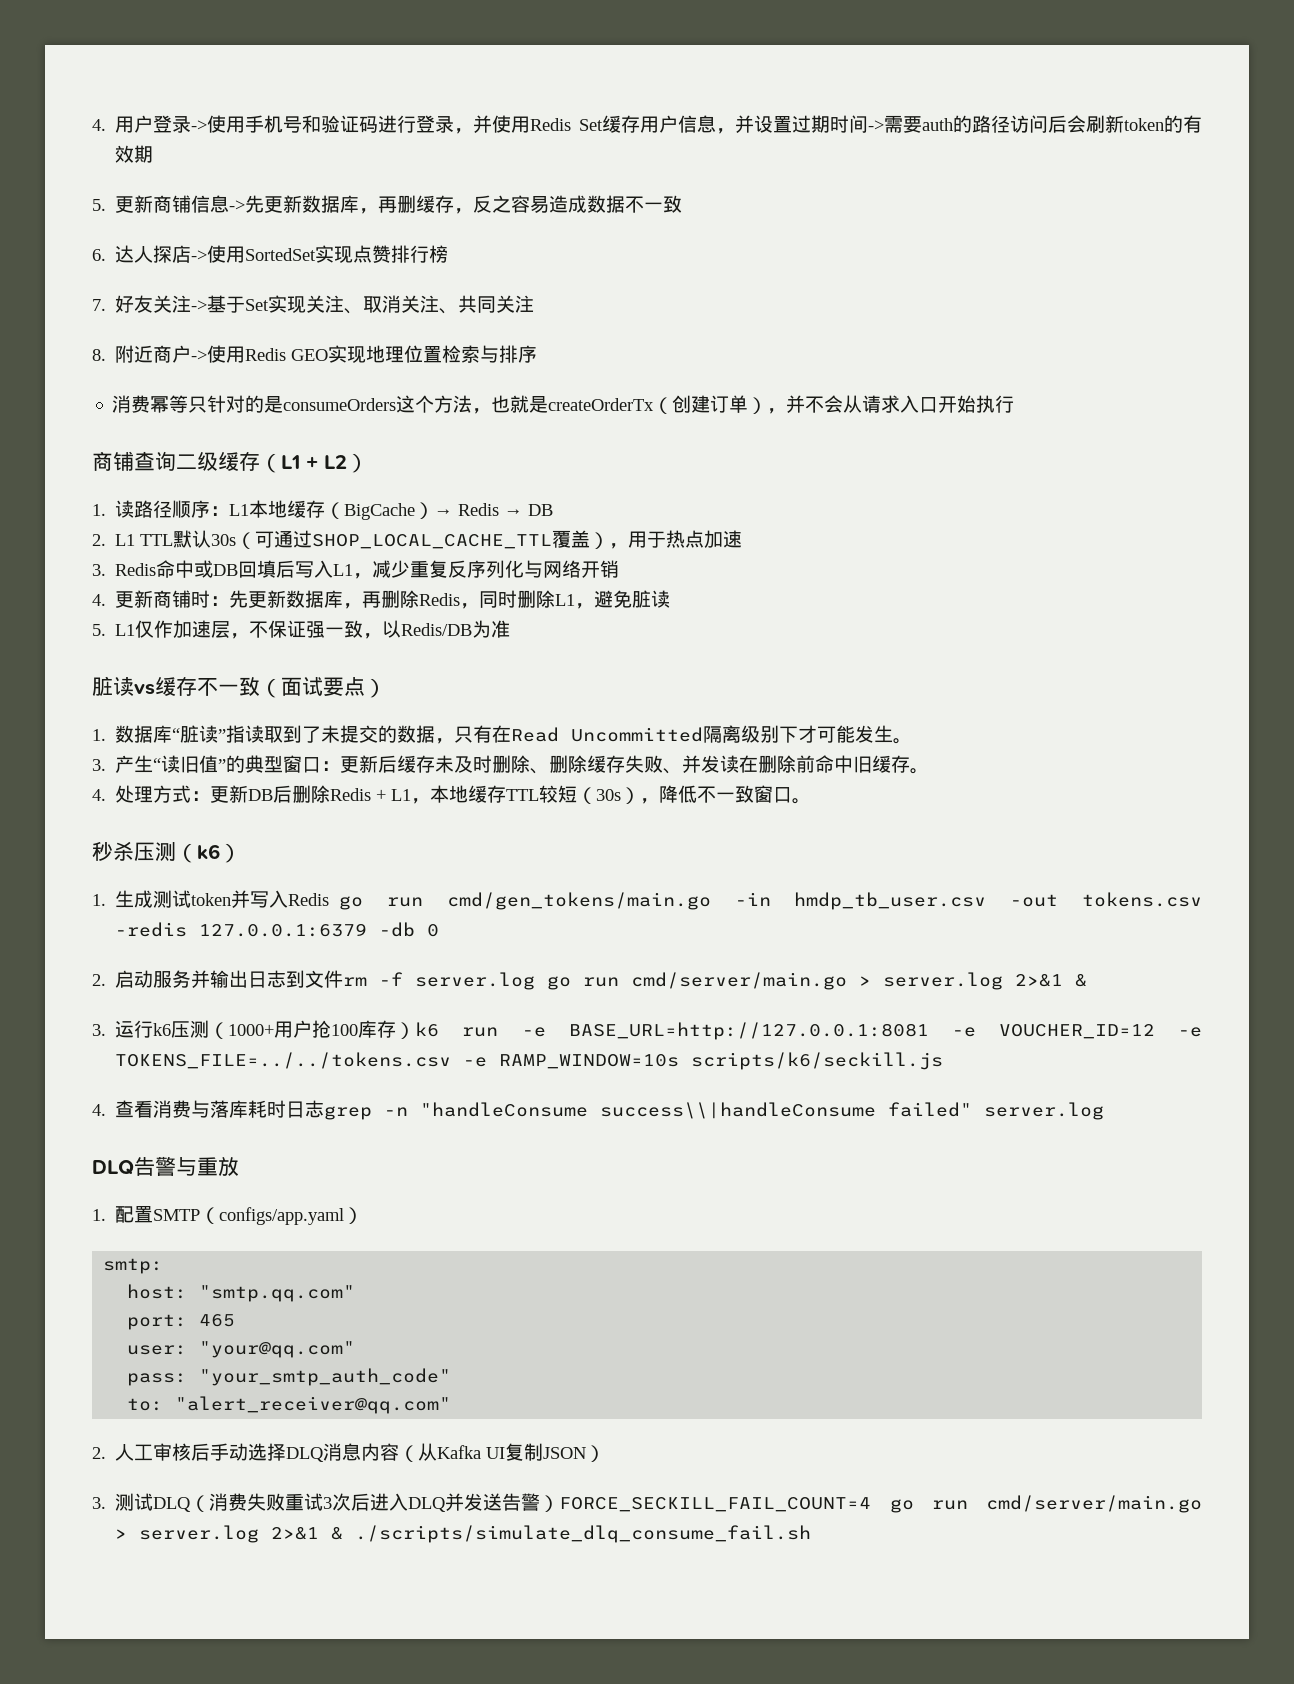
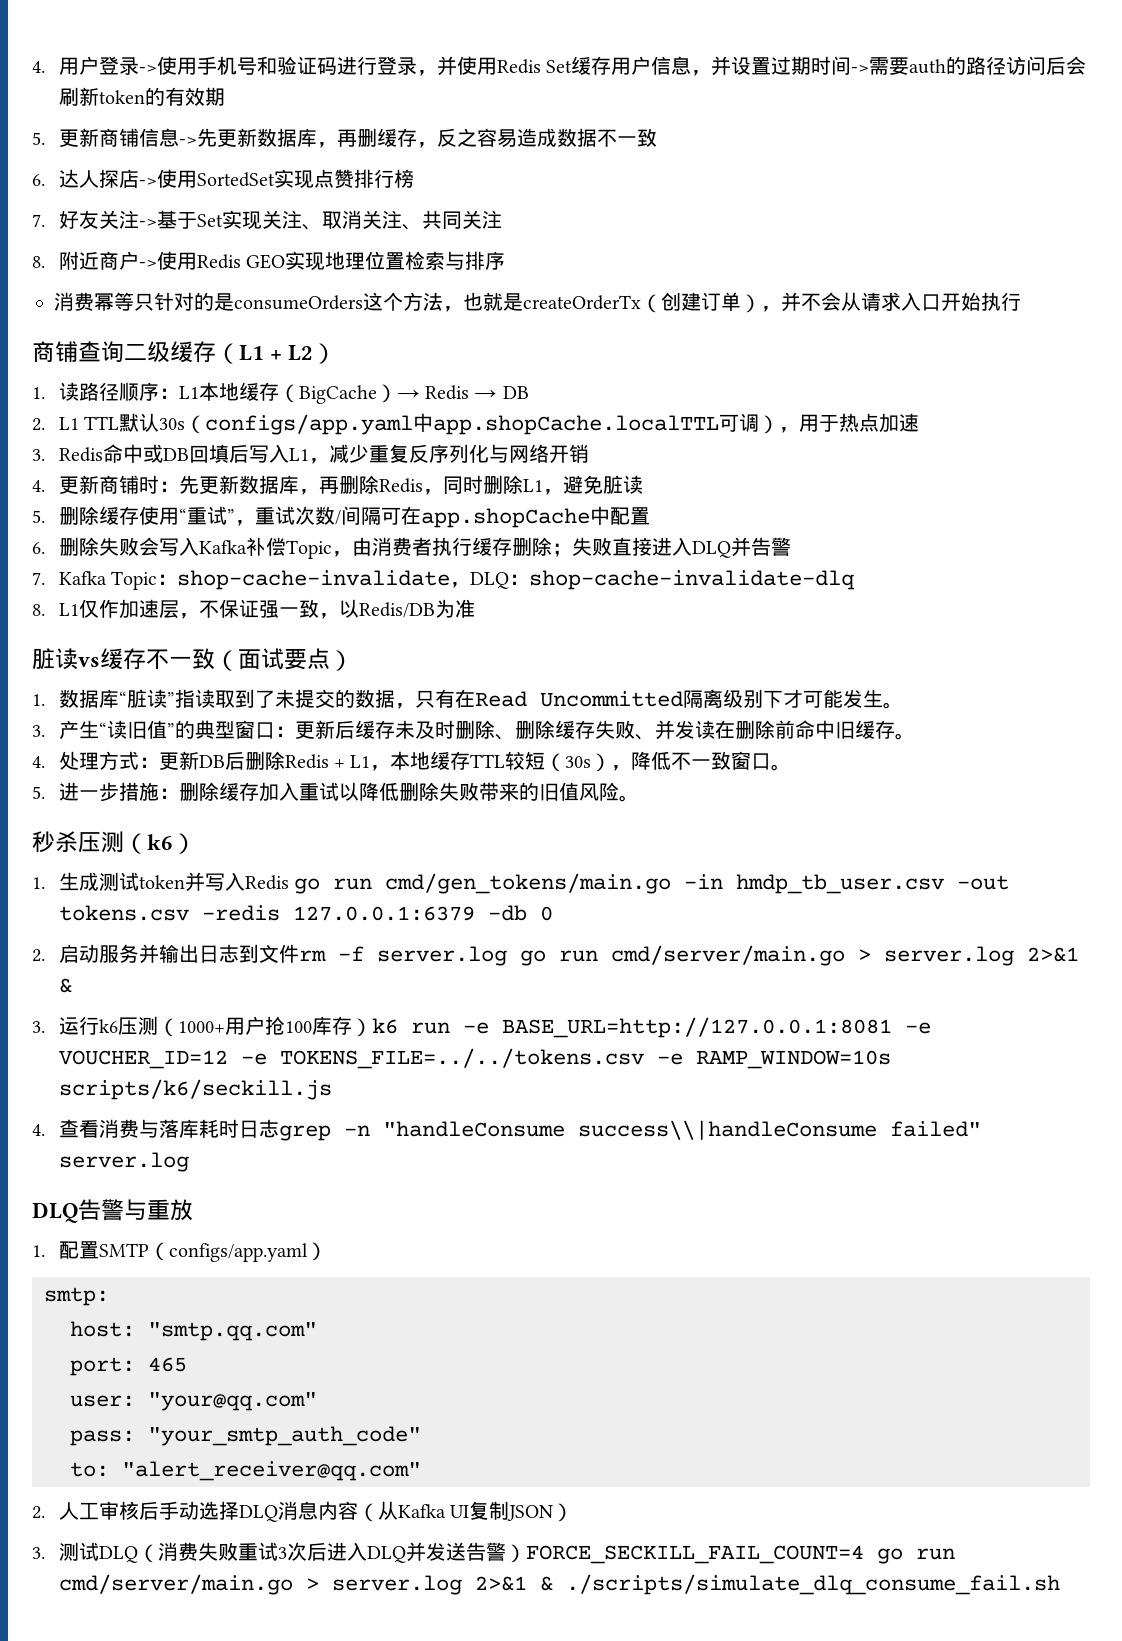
[255,530,591,549] 可通过SHOP_LOCAL_CACHE_TTL覆盖 -> [204,413,759,435] configs/app.yaml中app.shopCache.localTTL可调
(106, 630) none -> [58,506,650,528] [32,537,791,559] [32,570,855,590] [32,604,45,616] 删除缓存使用“重试”，重试次数/间隔可在app.shopCache中配置 // 6.删除失败会写入Kafka补偿Topic，由消费者执行缓存删除；失败直接进入DLQ并告警 // 7. Kafka Topic：shop-cache-invalidate，DLQ：shop-cache-invalidate-dlq // 8.
(812, 801) none -> [32,782,639,802] // 5.进一步措施：删除缓存加入重试以降低删除失败带来的旧值风险。

